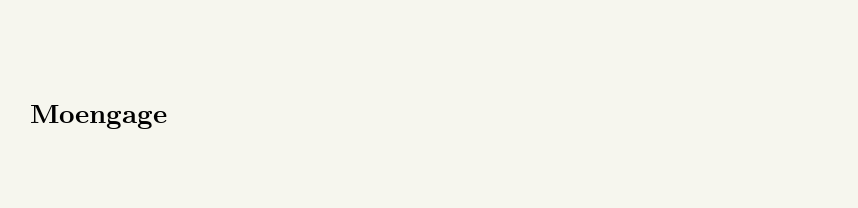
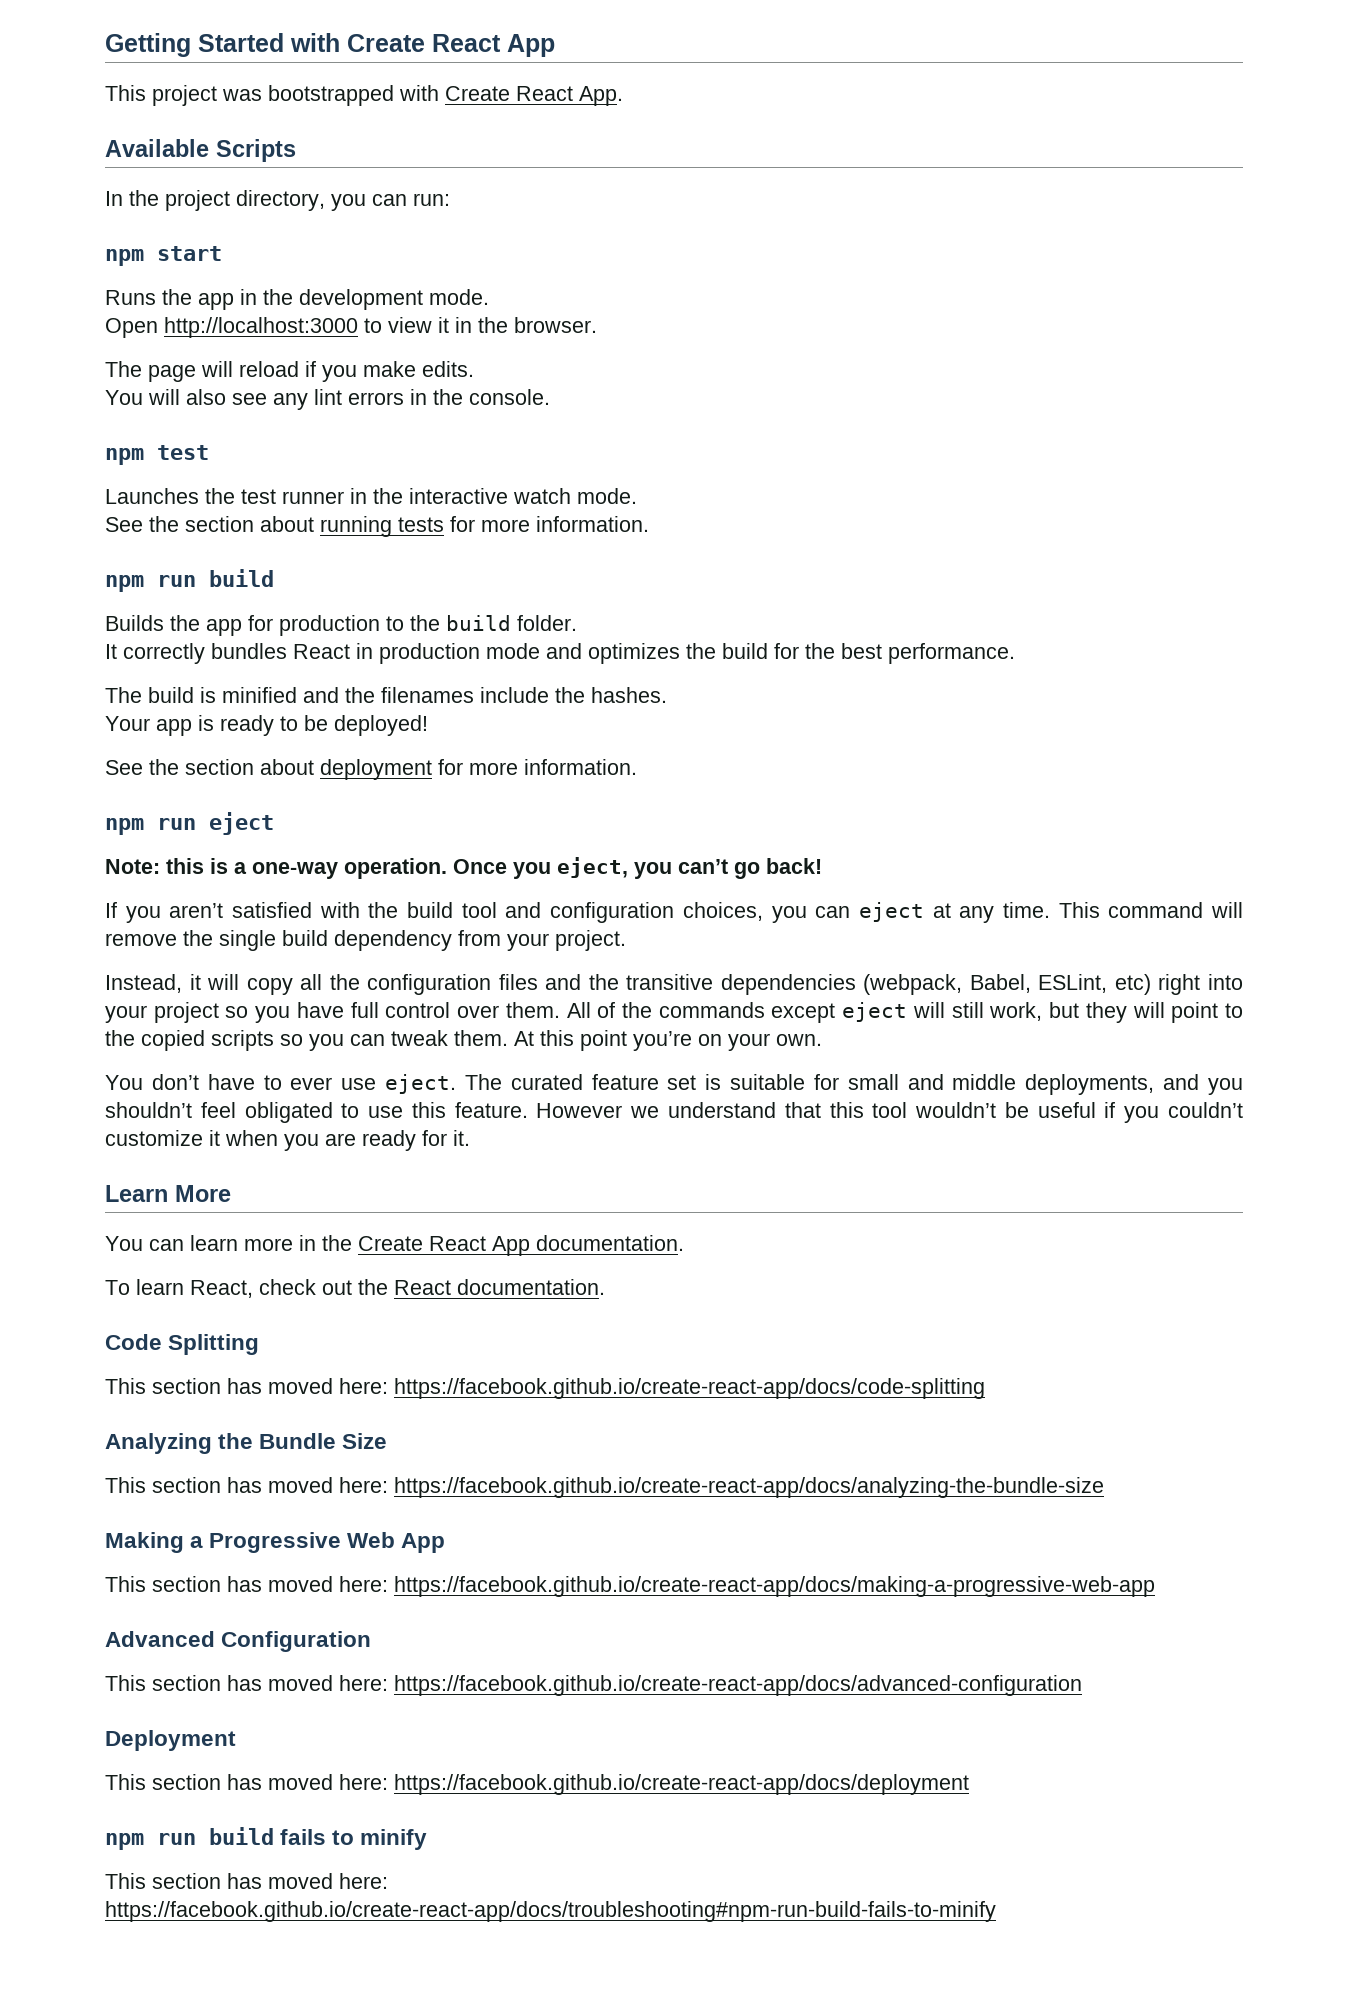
[30,105,167,129] Moengage -> [105,33,555,57] [105,85,623,106] [105,139,296,162] [105,190,450,211] [105,246,222,266] [105,289,489,310] [105,317,597,338] [105,361,474,382] [105,389,550,410] [105,445,209,465] [105,488,637,504] [105,516,649,537] [105,569,274,592] [105,615,577,636] [105,643,1015,664] [105,687,667,703] [105,715,428,736] [105,759,637,780] [105,812,274,835] [105,857,822,879] [105,902,1244,923] [105,930,626,951] [105,974,1243,995] [105,1002,1244,1023] [105,1030,822,1051] [105,1074,1244,1095] [105,1102,1244,1123] [105,1130,470,1151] [105,1185,231,1202] [105,1235,684,1256] [105,1279,605,1298] [105,1334,260,1355] [105,1378,985,1399] [105,1433,388,1454] [105,1477,1104,1498] [105,1532,446,1553] [105,1576,1155,1597] [105,1631,372,1652] [105,1675,1082,1696] [105,1730,236,1751] [105,1774,969,1795] [105,1827,428,1850] [105,1873,388,1889] [105,1901,996,1922] Getting Started with Create React App // This project was bootstrapped with Create React App. // Available Scripts // In the project directory, you can run: // npm start // Runs the app in the development mode. // Open http://localhost:3000 to view it in the browser. // The page will reload if you make edits. // You will also see any lint errors in the console. // npm test // Launches the test runner in the interactive watch mode. // See the section about running tests for more information. // npm run build // Builds the app for production to the build folder. // It correctly bundles React in production mode and optimizes the build for the best performance. // The build is minified and the filenames include the hashes. // Your app is ready to be deployed! // See the section about deployment for more information. // npm run eject // Note: this is a one-way operation. Once you eject, you can’t go back! // If you aren’t satisfied with the build tool and configuration choices, you can eject at any time. This command will remove the single build dependency from your project. // Instead, it will copy all the configuration files and the transitive dependencies (webpack, Babel, ESLint, etc) right into your project so you have full control over them. All of the commands except eject will still work, but they will point to the copied scripts so you can tweak them. At this point you’re on your own. // You don’t have to ever use eject. The curated feature set is suitable for small and middle deployments, and you shouldn’t feel obligated to use this feature. However we understand that this tool wouldn’t be useful if you couldn’t customize it when you are ready for it. // Learn More // You can learn more in the Create React App documentation. // To learn React, check out the React documentation. // Code Splitting // This section has moved here: https://facebook.github.io/create-react-app/docs/code-splitting // Analyzing the Bundle Size // This section has moved here: https://facebook.github.io/create-react-app/docs/analyzing-the-bundle-size // Making a Progressive Web App // This section has moved here: https://facebook.github.io/create-react-app/docs/making-a-progressive-web-app // Advanced Configuration // This section has moved here: https://facebook.github.io/create-react-app/docs/advanced-configuration // Deployment // This section has moved here: https://facebook.github.io/create-react-app/docs/deployment // npm run build fails to minify // This section has moved here: https://facebook.github.io/create-react-app/docs/troubleshooting#npm-run-build-fails-to-minify

